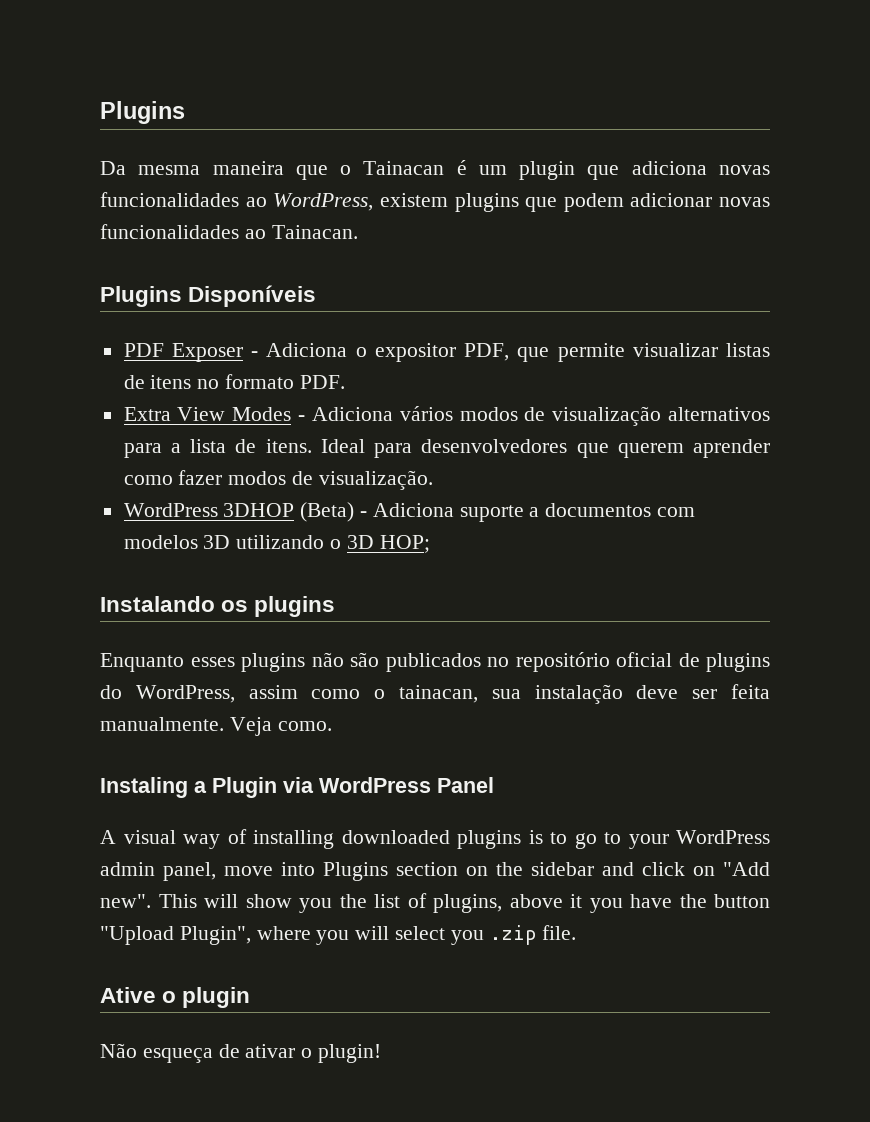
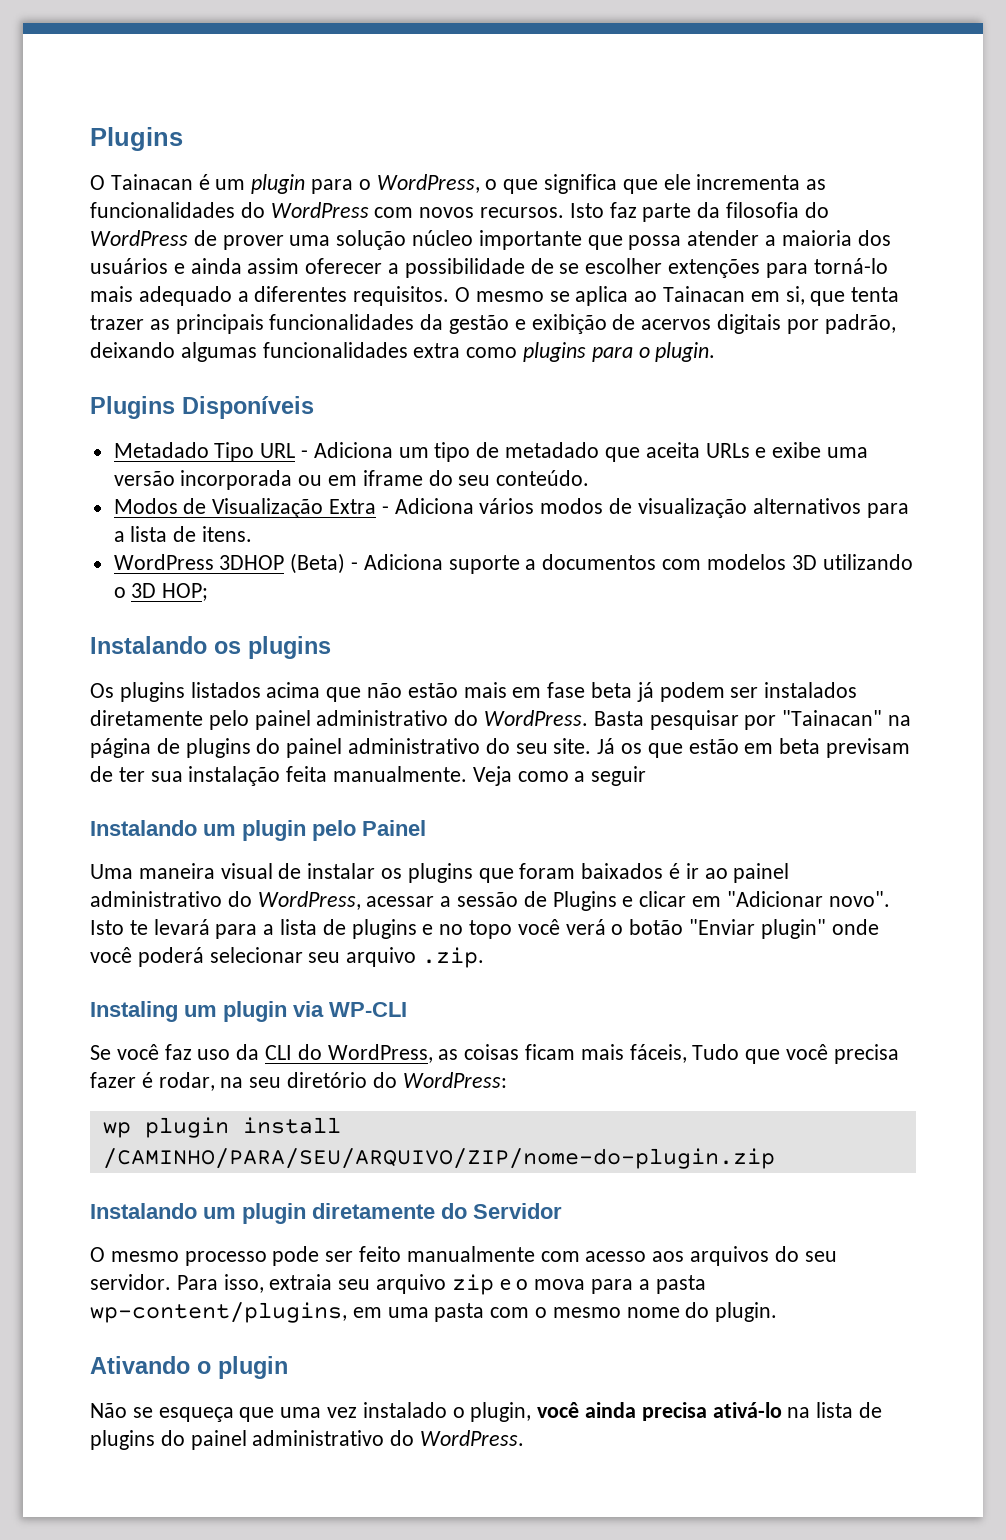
[100,160,770,180] [100,192,770,212] [100,224,358,239] [100,285,317,307] [123,343,770,362] [123,374,345,389] [123,407,292,421] Da mesma maneira que o Tainacan é um plugin que adiciona novas funcionalidades ao WordPress, existem plugins que podem adicionar novas funcionalidades ao Tainacan. // Plugins Disponíveis // PDF Exposer - Adiciona o expositor PDF, que permite visualizar listas de itens no formato PDF. // Extra View Modes -> [90,174,827,194] [90,202,829,222] [90,230,891,250] [90,258,888,278] [90,286,900,306] [90,314,896,334] [90,342,716,362] [90,396,314,419] [113,442,868,462] [113,470,590,490] [113,498,377,518] O Tainacan é um plugin para o WordPress, o que significa que ele incrementa as funcionalidades do WordPress com novos recursos. Isto faz parte da filosofia do WordPress de prover uma solução núcleo importante que possa atender a maioria dos usuários e ainda assim oferecer a possibilidade de se escolher extenções para torná-lo mais adequado a diferentes requisitos. O mesmo se aplica ao Tainacan em si, que tenta trazer as principais funcionalidades da gestão e exibição de acervos digitais por padrão, deixando algumas funcionalidades extra como plugins para o plugin. // Plugins Disponíveis // Metadado Tipo URL - Adiciona um tipo de metadado que aceita URLs e exibe uma versão incorporada ou em iframe do seu conteúdo. // Modos de Visualização Extra
[320,439,770,458] [123,470,433,490] Ideal para desenvolvedores que querem aprender como fazer modos de visualização. -> (253, 534) none
[100,652,770,672] [100,684,770,704] [100,717,332,736] [100,777,494,798] [100,829,770,849] [100,862,770,881] [100,893,770,913] [100,925,577,945] [100,987,251,1008] [100,1043,382,1063] Enquanto esses plugins não são publicados no repositório oficial de plugins do WordPress, assim como o tainacan, sua instalação deve ser feita manualmente. Veja como. // Instaling a Plugin via WordPress Panel // A visual way of installing downloaded plugins is to go to your WordPress admin panel, move into Plugins section on the sidebar and click on "Add new". This will show you the list of plugins, above it you have the button "Upload Plugin", where you will select you .zip file. // Ative o plugin // Não esqueça de ativar o plugin! -> [90,682,858,702] [90,710,912,730] [90,738,911,758] [90,766,647,786] [90,820,426,841] [90,863,790,883] [90,891,890,911] [90,919,879,939] [90,947,485,968] [90,1001,407,1022] [90,1044,899,1064] [90,1072,507,1091] [102,1117,341,1138] [102,1148,775,1169] [90,1203,562,1224] [90,1246,837,1266] [90,1274,706,1295] [90,1302,778,1323] [90,1356,288,1379] [90,1402,883,1422] [90,1430,525,1450] Os plugins listados acima que não estão mais em fase beta já podem ser instalados diretamente pelo painel administrativo do WordPress. Basta pesquisar por "Tainacan" na página de plugins do painel administrativo do seu site. Já os que estão em beta previsam de ter sua instalação feita manualmente. Veja como a seguir // Instalando um plugin pelo Painel // Uma maneira visual de instalar os plugins que foram baixados é ir ao painel administrativo do WordPress, acessar a sessão de Plugins e clicar em "Adicionar novo". Isto te levará para a lista de plugins e no topo você verá o botão "Enviar plugin" onde você poderá selecionar seu arquivo .zip. // Instaling um plugin via WP-CLI // Se você faz uso da CLI do WordPress, as coisas ficam mais fáceis, Tudo que você precisa fazer é rodar, na seu diretório do WordPress: // wp plugin install /CAMINHO/PARA/SEU/ARQUIVO/ZIP/nome-do-plugin.zip // Instalando um plugin diretamente do Servidor // O mesmo processo pode ser feito manualmente com acesso aos arquivos do seu servidor. Para isso, extraia seu arquivo zip e o mova para a pasta wp-content/plugins, em uma pasta com o mesmo nome do plugin. // Ativando o plugin // Não se esqueça que uma vez instalado o plugin, você ainda precisa ativá-lo na lista de plugins do painel administrativo do WordPress.

